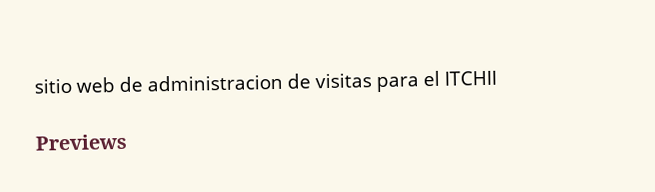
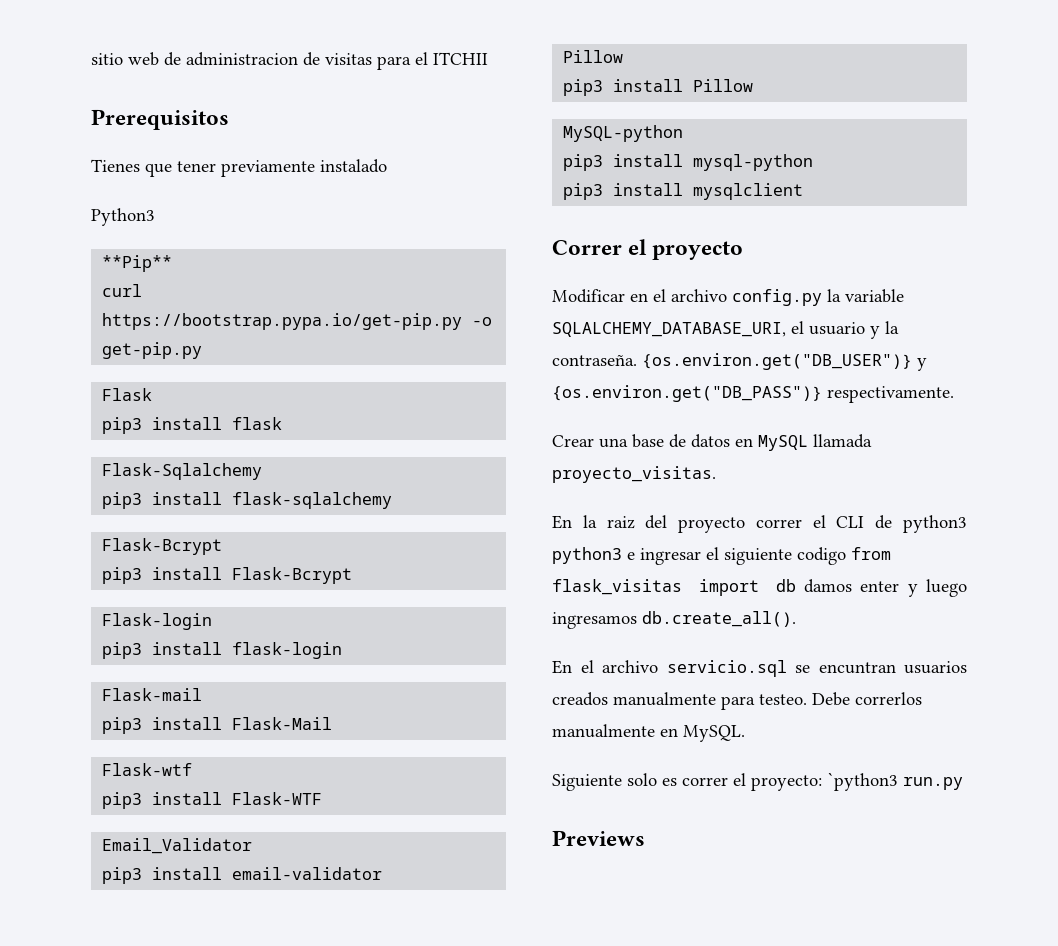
(497, 78) none -> [91,109,229,130] [91,159,387,177] [91,208,155,226] [102,255,173,272] [102,284,143,297] [102,313,493,330] [102,342,203,359] [102,388,153,401] [102,417,283,434] [102,463,263,480] [102,492,393,509] [102,538,223,555] [102,567,353,584] [102,613,213,630] [102,642,343,659] [102,688,203,701] [102,717,333,734] [102,763,193,776] [102,792,323,809] [102,838,253,854] [102,867,383,884] [563,50,624,63] [563,79,754,96] [563,125,684,142] [563,154,814,171] [563,183,804,200] [552,239,744,260] [552,289,904,306] [552,321,899,339] [552,353,927,371] [552,385,954,403] [552,434,872,451] [552,466,716,483] [552,515,967,533] [552,547,891,565] [552,579,967,597] [552,611,796,629] [552,660,967,677] [552,692,922,710] [552,724,745,742] [552,772,963,791] // Prerequisitos // Tienes que tener previamente instalado // Python3 // **Pip** // curl https://bootstrap.pypa.io/get-pip.py -o get-pip.py // Flask // pip3 install flask // Flask-Sqlalchemy // pip3 install flask-sqlalchemy // Flask-Bcrypt // pip3 install Flask-Bcrypt // Flask-login // pip3 install flask-login // Flask-mail // pip3 install Flask-Mail // Flask-wtf // pip3 install Flask-WTF // Email_Validator // pip3 install email-validator // Pillow // pip3 install Pillow // MySQL-python // pip3 install mysql-python // pip3 install mysqlclient // Correr el proyecto // Modificar en el archivo config.py la variable SQLALCHEMY_DATABASE_URI, el usuario y la contraseña. {os.environ.get("DB_USER")} y {os.environ.get("DB_PASS")} respectivamente. // Crear una base de datos en MySQL llamada proyecto_visitas. // En la raiz del proyecto correr el CLI de python3 python3 e ingresar el siguiente codigo from flask_visitas import db damos enter y luego ingresamos db.create_all(). // En el archivo servicio.sql se encuntran usuarios creados manualmente para testeo. Debe correrlos manualmente en MySQL. // Siguiente solo es correr el proyecto: `python3 run.py

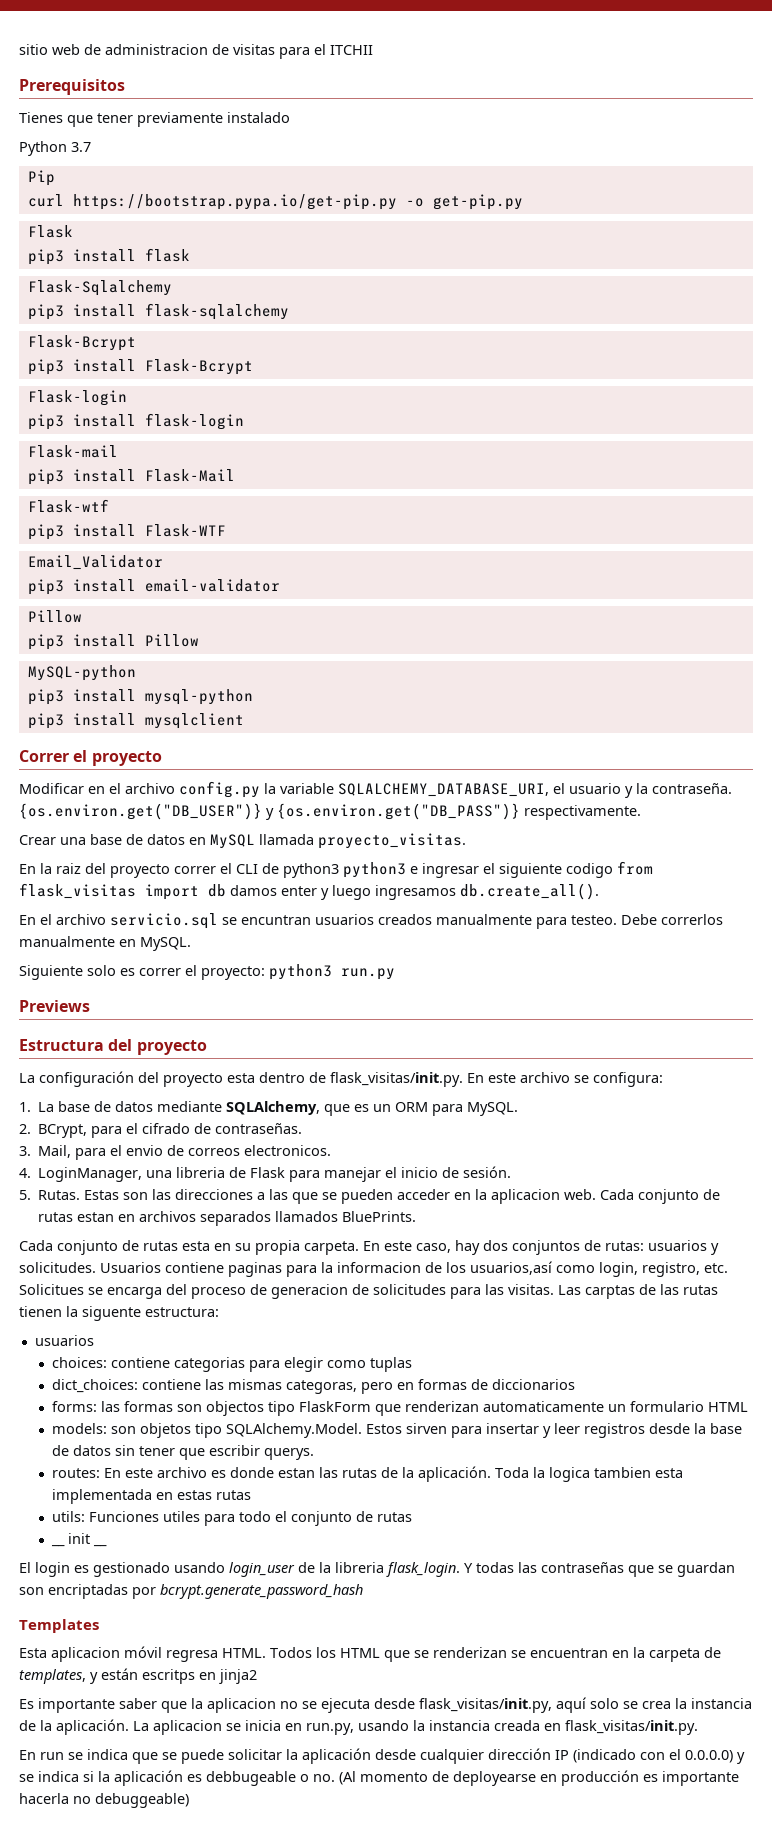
[91,208,155,226] [102,255,173,272] Python3 // **Pip** -> [19,141,91,156] [27,170,55,186] Python 3.7 // Pip
[827,772,898,791] `python3 -> [269,964,332,980] python3
(645, 838) none -> [19,1039,207,1055] [19,1071,663,1087] [19,1101,519,1116] [19,1123,303,1138] [19,1145,332,1160] [19,1166,512,1182] [19,1189,721,1204] [38,1211,417,1226] [19,1240,719,1255] [19,1261,728,1277] [19,1284,718,1299] [19,1306,219,1321] [34,1335,94,1346] [51,1357,412,1372] [51,1379,575,1394] [51,1401,748,1416] [51,1423,742,1438] [51,1445,314,1460] [51,1466,683,1482] [51,1489,251,1504] [51,1511,412,1526] [50,1544,65,1547] [67,1533,90,1544] [92,1544,107,1547] [19,1562,735,1577] [19,1584,363,1599] [19,1619,99,1633] [19,1646,721,1662] [19,1668,257,1684] [19,1697,752,1713] [19,1719,698,1735] [19,1748,745,1764] [19,1770,739,1786] [19,1793,189,1808] // Estructura del proyecto // La configuración del proyecto esta dentro de flask_visitas/init.py. En este archivo se configura: // 1. La base de datos mediante SQLAlchemy, que es un ORM para MySQL. // 2. BCrypt, para el cifrado de contraseñas. // 3. Mail, para el envio de correos electronicos. // 4. LoginManager, una libreria de Flask para manejar el inicio de sesión. // 5. Rutas. Estas son las direcciones a las que se pueden acceder en la aplicacion web. Cada conjunto de rutas estan en archivos separados llamados BluePrints. // Cada conjunto de rutas esta en su propia carpeta. En este caso, hay dos conjuntos de rutas: usuarios y solicitudes. Usuarios contiene paginas para la informacion de los usuarios,así como login, registro, etc. Solicitues se encarga del proceso de generacion de solicitudes para las visitas. Las carptas de las rutas tienen la siguente estructura: // usuarios // choices: contiene categorias para elegir como tuplas // dict_choices: contiene las mismas categoras, pero en formas de diccionarios // forms: las formas son objectos tipo FlaskForm que renderizan automaticamente un formulario HTML // models: son objetos tipo SQLAlchemy.Model. Estos sirven para insertar y leer registros desde la base de datos sin tener que escribir querys. // routes: En este archivo es donde estan las rutas de la aplicación. Toda la logica tambien esta implementada en estas rutas // utils: Funciones utiles para todo el conjunto de rutas // __ init __ // El login es gestionado usando login_user de la libreria flask_login. Y todas las contraseñas que se guardan son encriptadas por bcrypt.generate_password_hash // Templates // Esta aplicacion móvil regresa HTML. Todos los HTML que se renderizan se encuentran en la carpeta de templates, y están escritps en jinja2 // Es importante saber que la aplicacion no se ejecuta desde flask_visitas/init.py, aquí solo se crea la instancia de la aplicación. La aplicacion se inicia en run.py, usando la instancia creada en flask_visitas/init.py. // En run se indica que se puede solicitar la aplicación desde cualquier dirección IP (indicado con el 0.0.0.0) y se indica si la aplicación es debbugeable o no. (Al momento de deployearse en producción es importante hacerla no debuggeable)

